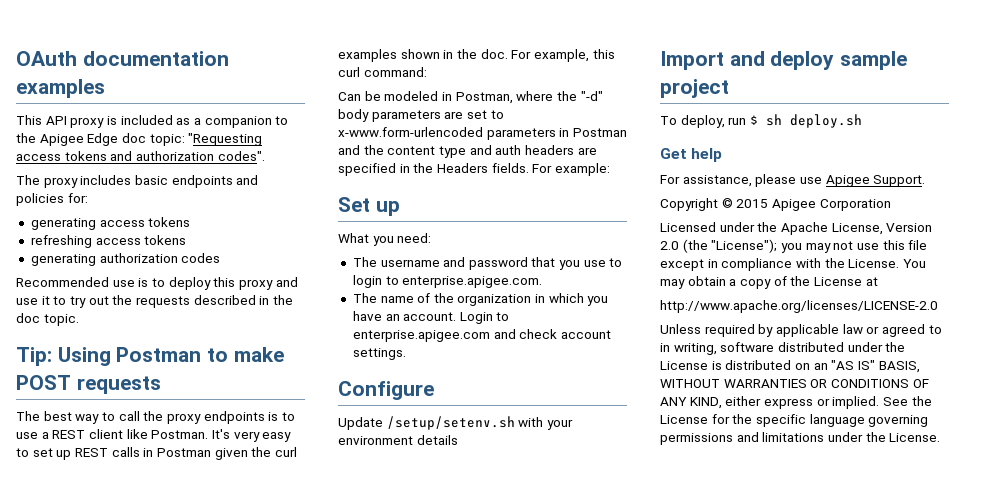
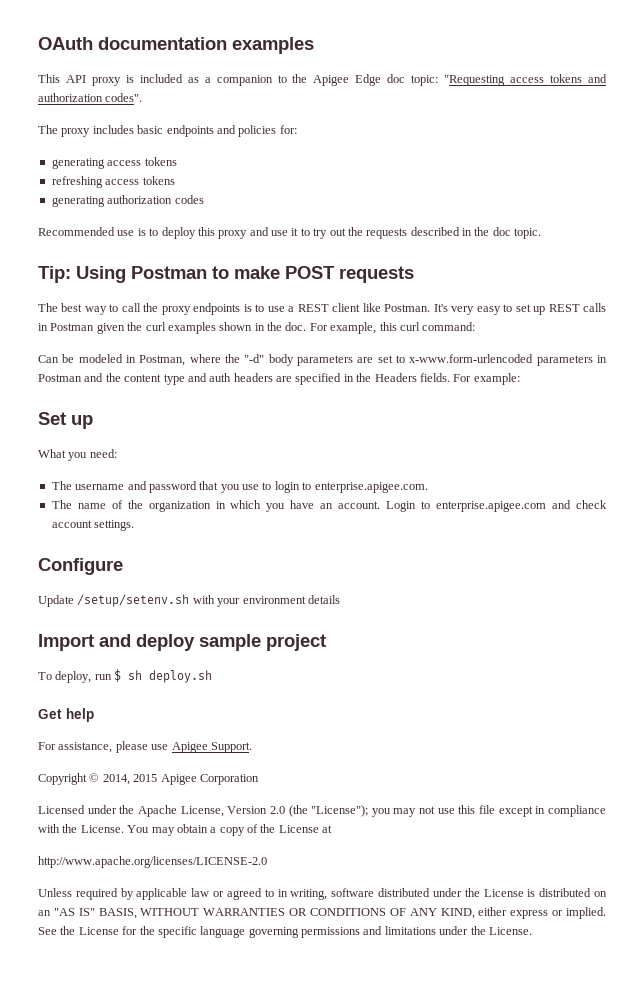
(733, 203) none -> [102,774,130,785] 2014,

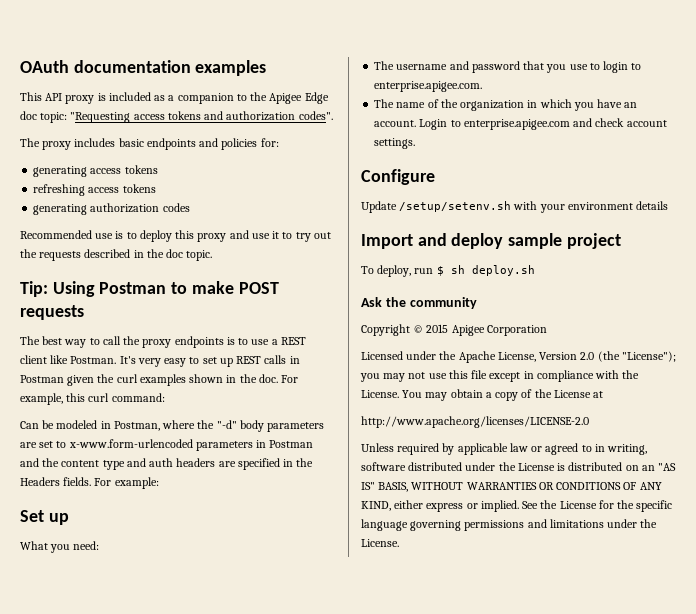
[38,708,94,722] [38,741,252,753] Get help // For assistance, please use Apigee Support. -> [361,297,477,309] Ask the community
[102,774,130,785] 2014, -> (424, 329) none

